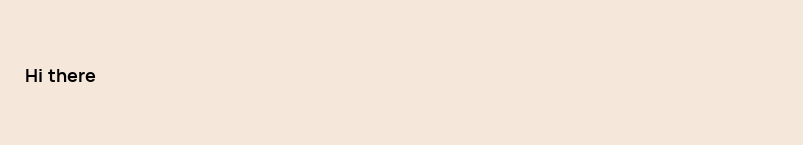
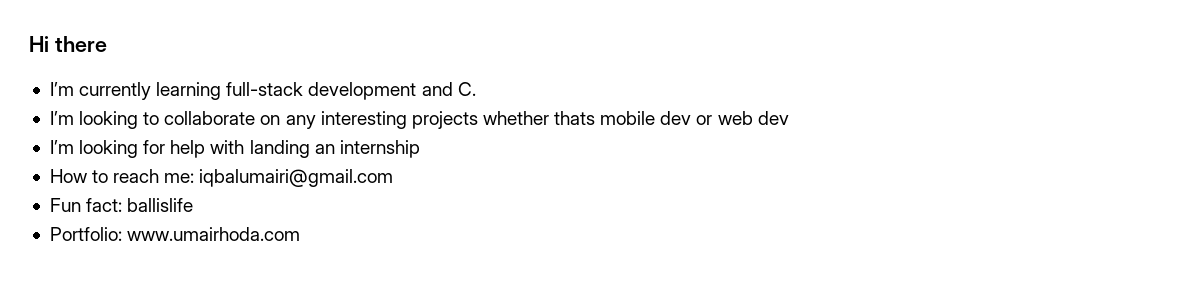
(96, 75) none -> [49,82,476,100] [49,111,789,129] [49,140,420,158] [49,169,394,187] [49,198,194,212] [49,227,301,241] // I’m currently learning full-stack development and C. // I’m looking to collaborate on any interesting projects whether thats mobile dev or web dev // I’m looking for help with landing an internship // How to reach me: iqbalumairi@gmail.com // Fun fact: ballislife // Portfolio: www.umairhoda.com

